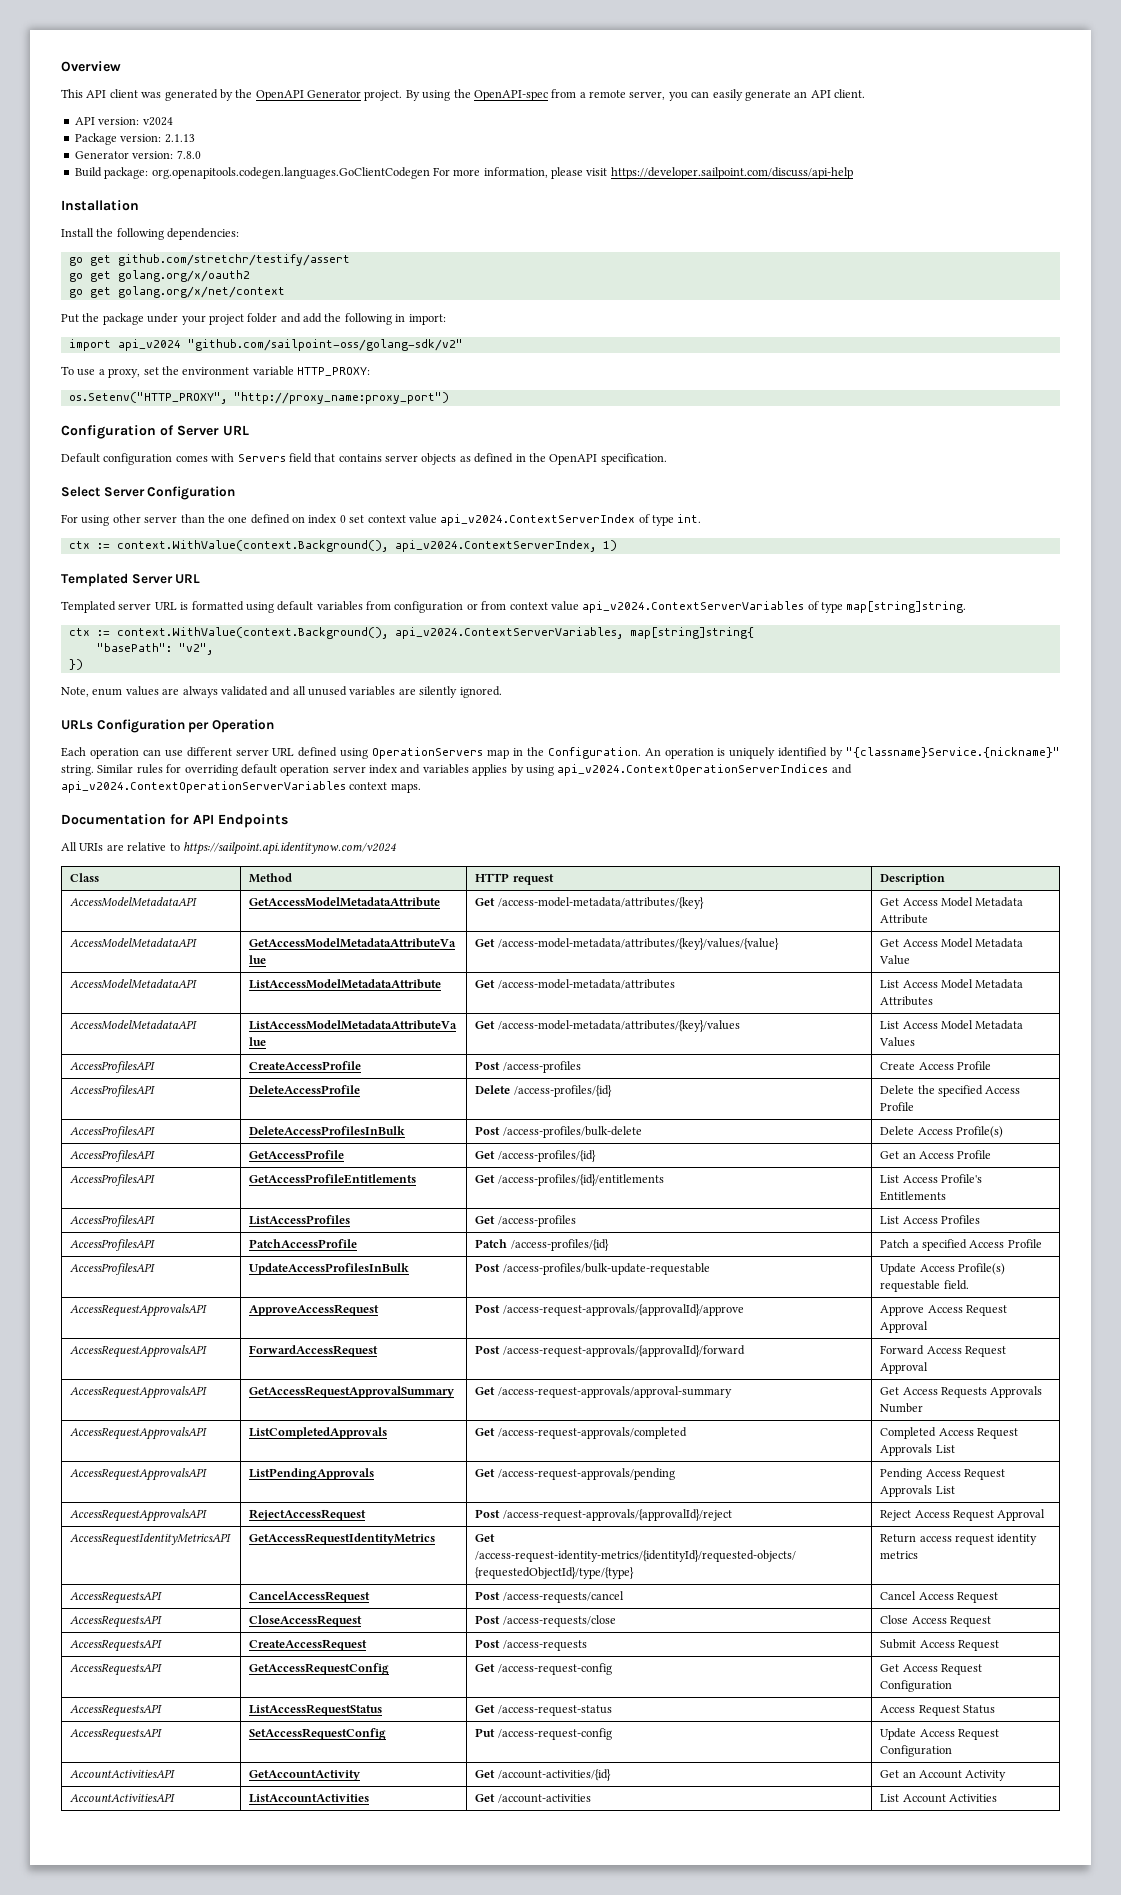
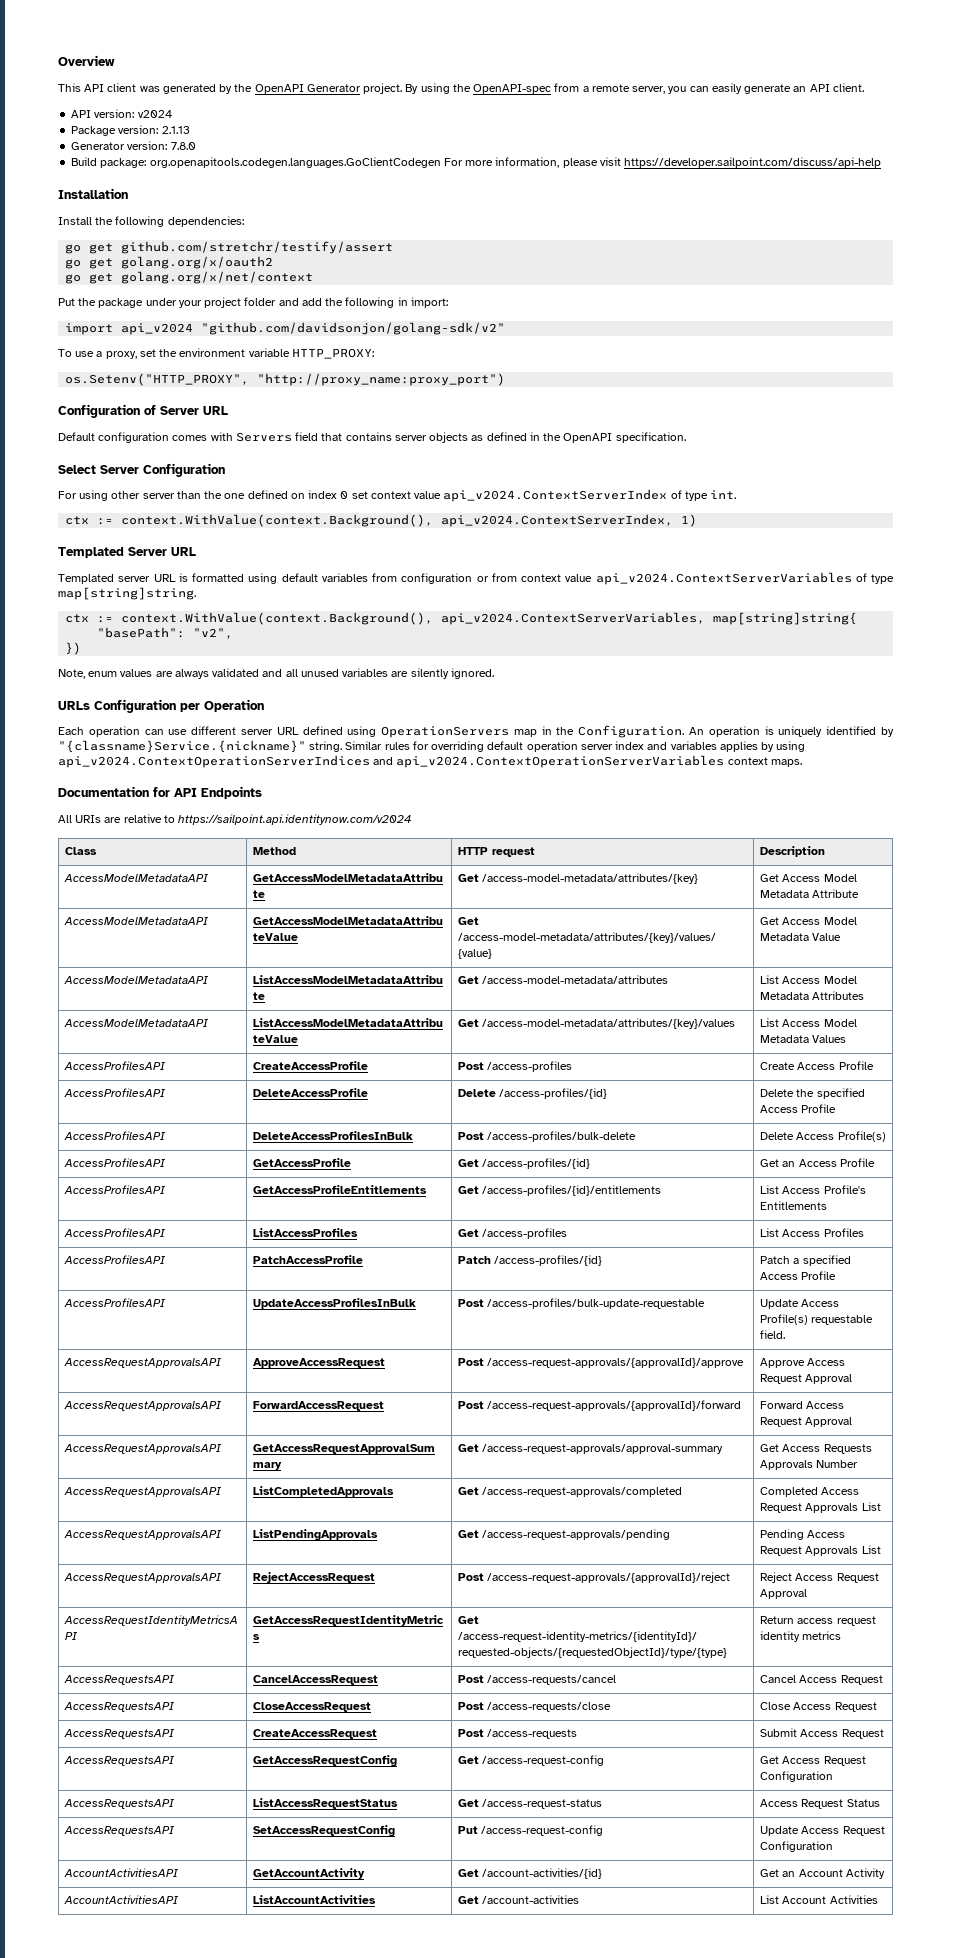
[187,339,463,351] "github.com/sailpoint-oss/golang-sdk/v2" -> [201,322,506,335] "github.com/davidsonjon/golang-sdk/v2"

